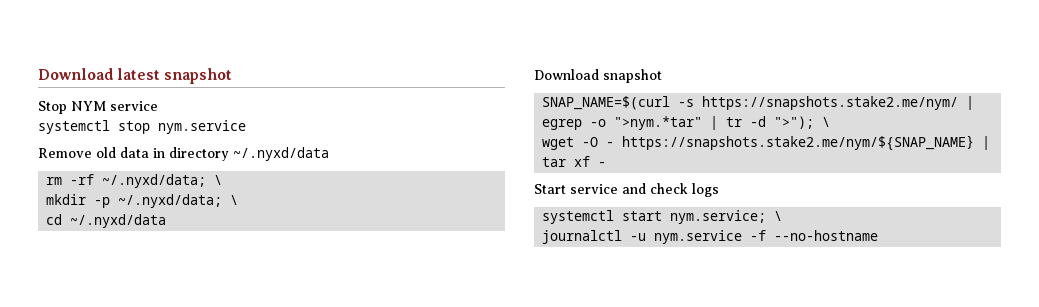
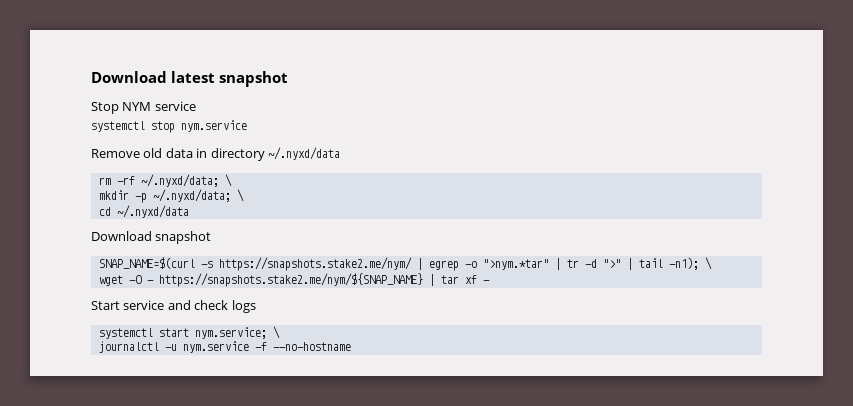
[774,116,815,129] ">"); -> [602,257,699,270] ">" | tail -n1);

